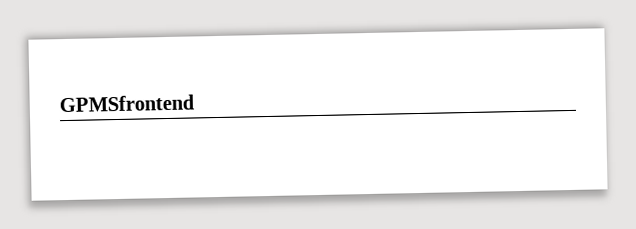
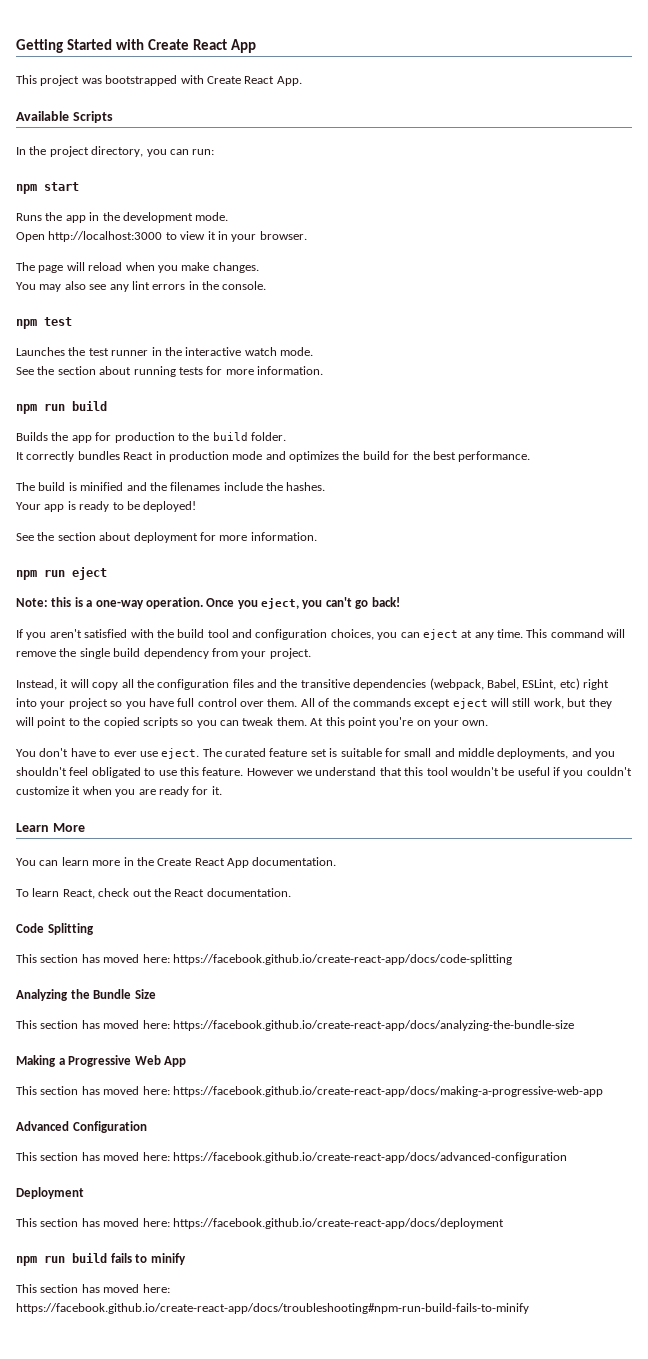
[59,94,195,113] GPMSfrontend -> [16,39,256,53] [16,75,302,86] [16,111,113,123] [16,146,215,157] [16,182,79,194] [16,212,229,223] [16,231,307,242] [16,262,259,273] [16,281,267,292] [16,317,72,329] [16,347,313,356] [16,366,323,377] [16,401,107,414] [16,432,286,443] [16,451,531,462] [16,482,326,491] [16,501,197,512] [16,532,317,543] [16,567,107,580] [16,597,400,609] [16,629,626,640] [16,648,311,659] [16,678,609,690] [16,698,612,709] [16,717,489,728] [16,748,616,759] [16,767,632,778] [16,786,222,797] [16,823,85,832] [16,857,337,868] [16,888,291,899] [16,923,94,935] [16,954,512,965] [16,989,156,1001] [16,1020,574,1031] [16,1055,187,1067] [16,1086,603,1097] [16,1121,147,1133] [16,1152,567,1163] [16,1187,84,1199] [16,1218,504,1229] [16,1253,186,1266] [16,1284,170,1293] [16,1303,529,1314] Getting Started with Create React App // This project was bootstrapped with Create React App. // Available Scripts // In the project directory, you can run: // npm start // Runs the app in the development mode. // Open http://localhost:3000 to view it in your browser. // The page will reload when you make changes. // You may also see any lint errors in the console. // npm test // Launches the test runner in the interactive watch mode. // See the section about running tests for more information. // npm run build // Builds the app for production to the build folder. // It correctly bundles React in production mode and optimizes the build for the best performance. // The build is minified and the filenames include the hashes. // Your app is ready to be deployed! // See the section about deployment for more information. // npm run eject // Note: this is a one-way operation. Once you eject, you can't go back! // If you aren't satisfied with the build tool and configuration choices, you can eject at any time. This command will remove the single build dependency from your project. // Instead, it will copy all the configuration files and the transitive dependencies (webpack, Babel, ESLint, etc) right into your project so you have full control over them. All of the commands except eject will still work, but they will point to the copied scripts so you can tweak them. At this point you're on your own. // You don't have to ever use eject. The curated feature set is suitable for small and middle deployments, and you shouldn't feel obligated to use this feature. However we understand that this tool wouldn't be useful if you couldn't customize it when you are ready for it. // Learn More // You can learn more in the Create React App documentation. // To learn React, check out the React documentation. // Code Splitting // This section has moved here: https://facebook.github.io/create-react-app/docs/code-splitting // Analyzing the Bundle Size // This section has moved here: https://facebook.github.io/create-react-app/docs/analyzing-the-bundle-size // Making a Progressive Web App // This section has moved here: https://facebook.github.io/create-react-app/docs/making-a-progressive-web-app // Advanced Configuration // This section has moved here: https://facebook.github.io/create-react-app/docs/advanced-configuration // Deployment // This section has moved here: https://facebook.github.io/create-react-app/docs/deployment // npm run build fails to minify // This section has moved here: https://facebook.github.io/create-react-app/docs/troubleshooting#npm-run-build-fails-to-minify

